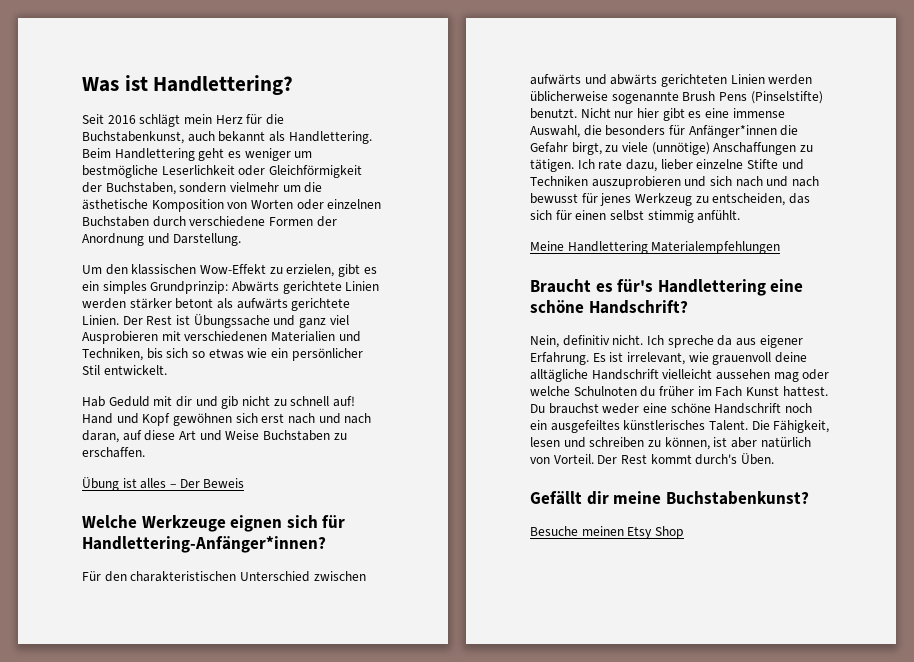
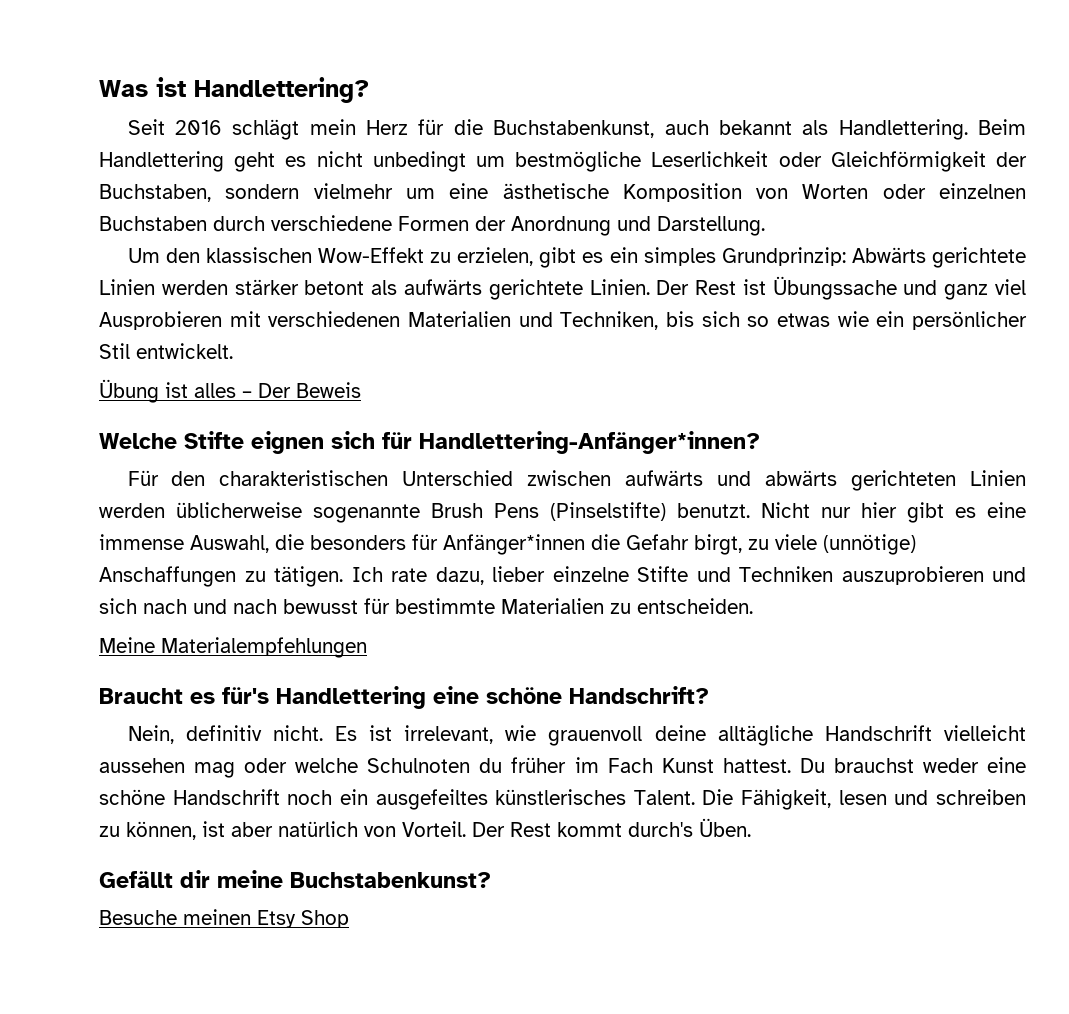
[244,148,291,161] weniger -> [316,151,466,172] nicht unbedingt
[304,182,323,193] die -> [449,183,489,199] eine
[82,396,355,409] [82,413,372,426] [82,430,347,443] [82,447,145,458] // Hab Geduld mit dir und gib nicht zu schnell auf! Hand und Kopf gewöhnen sich erst nach und nach daran, auf diese Art und Weise Buchstaben zu erschaffen. -> (233, 351) none
[141,515,226,532] Werkzeuge -> [184,431,244,449] Stifte
[600,193,810,206] [530,210,741,223] jenes Werkzeug zu entscheiden, das sich für einen selbst stimmig anfühlt. -> [395,598,753,614] bestimmte Materialien zu entscheiden.
[567,241,648,254] Handlettering -> (155, 645) none
[646,335,803,348] [530,352,589,365] Ich spreche da aus eigener Erfahrung. -> (323, 733) none

